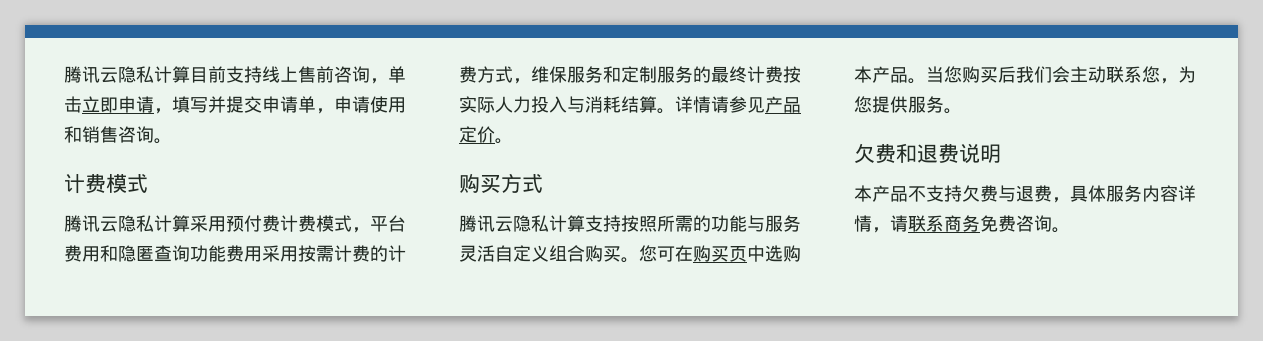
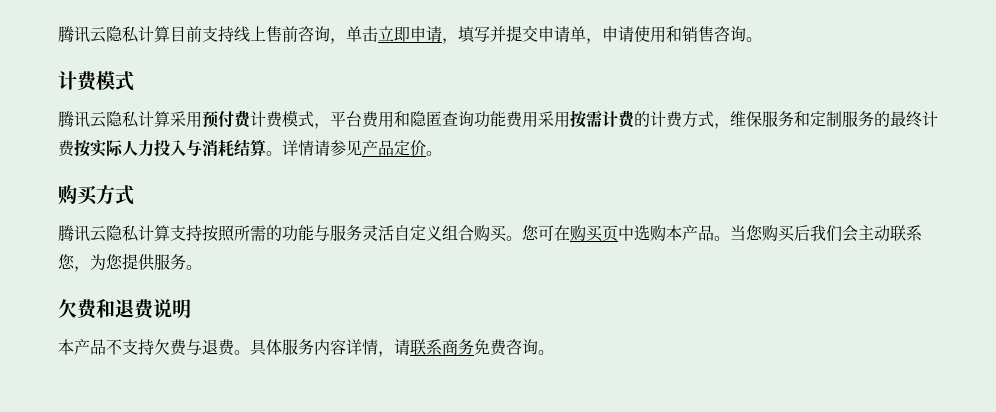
[1052,197,1070,203] ， -> [234,350,250,355] 。

